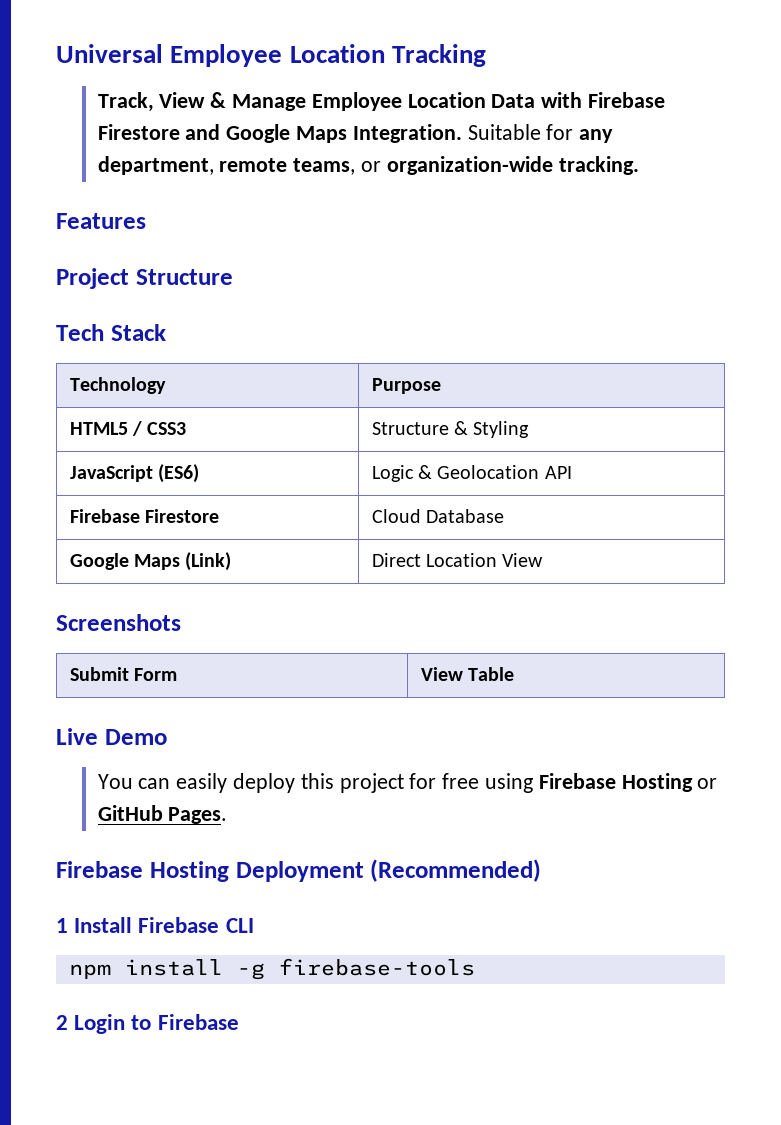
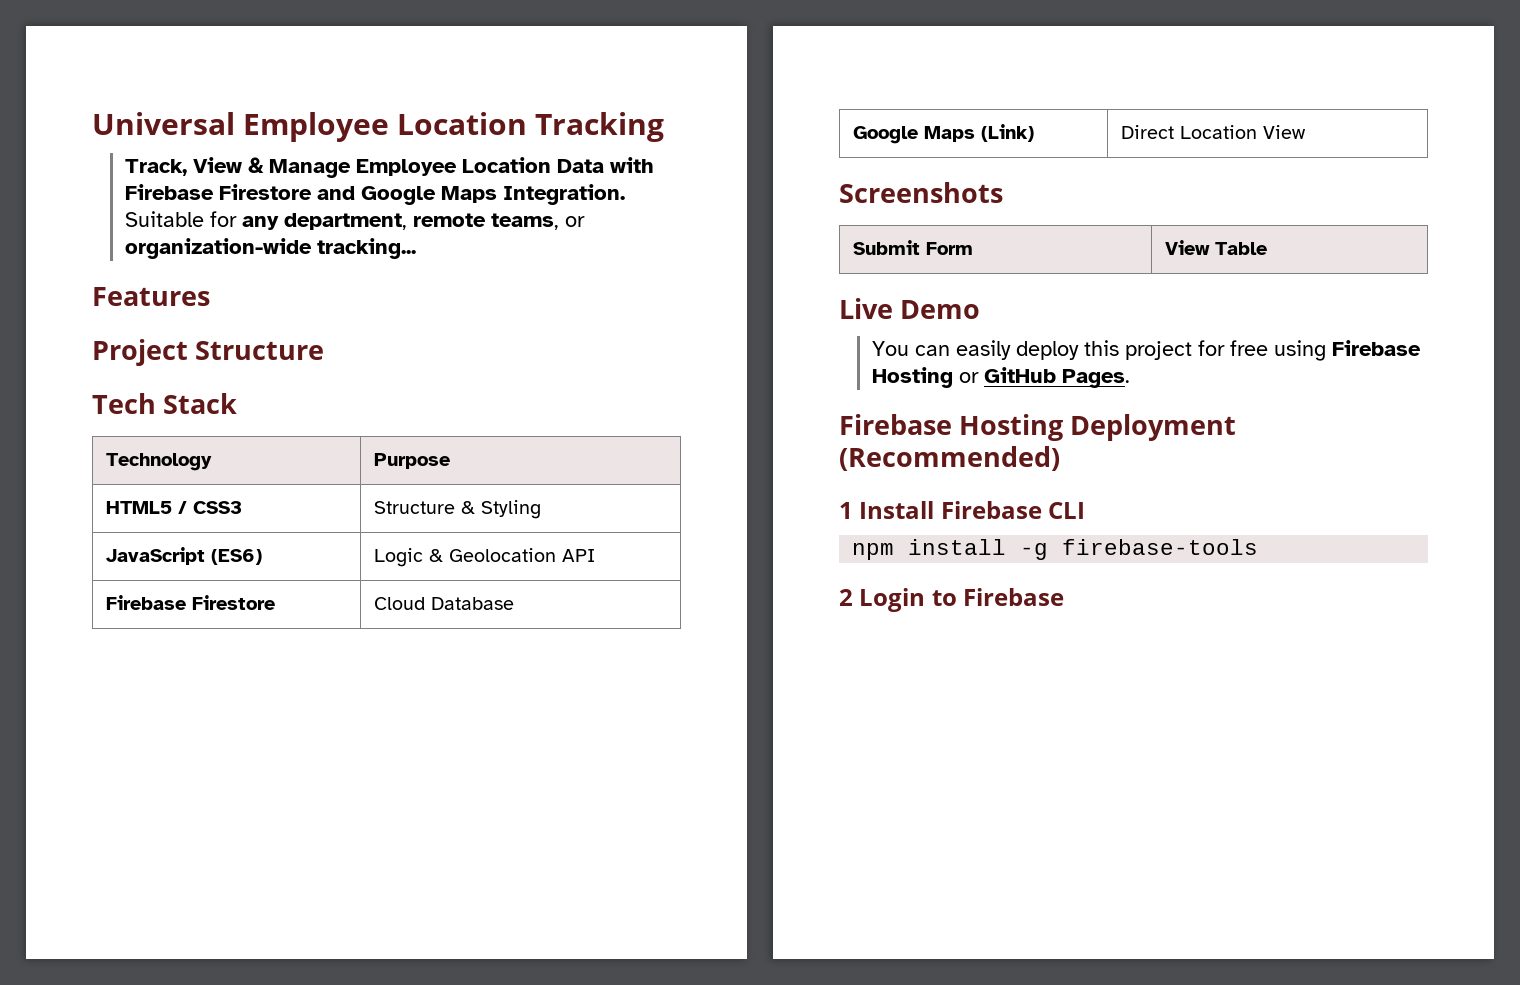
[558,156,639,175] tracking. -> [317,238,417,259] tracking...

